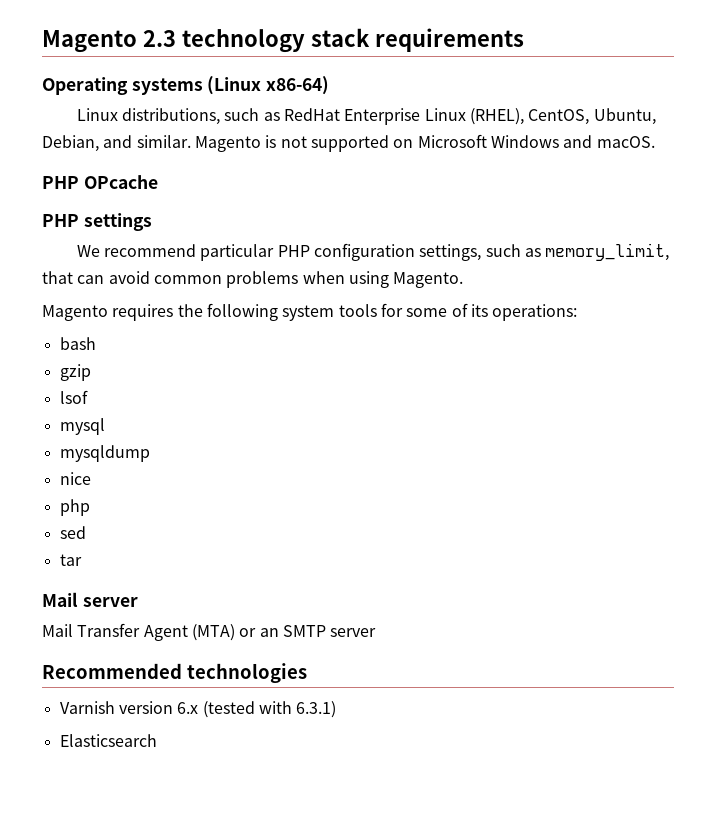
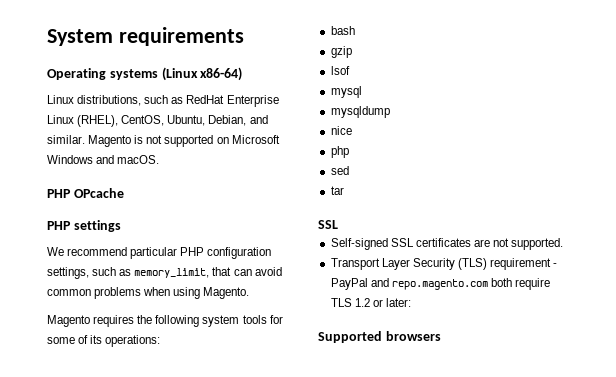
[42,28,370,53] Magento 2.3 technology stack -> [47,29,113,46] System
[42,592,138,607] [42,623,377,641] [42,663,307,683] [59,701,337,718] [59,734,157,747] Mail server // Mail Transfer Agent (MTA) or an SMTP server // Recommended technologies // Varnish version 6.x (tested with 6.3.1) // Elasticsearch -> [318,220,338,229] [330,238,564,250] [330,258,558,270] [330,278,551,290] [330,298,411,307] [318,331,441,343] SSL // Self-signed SSL certificates are not supported. // Transport Layer Security (TLS) requirement - PayPal and repo.magento.com both require TLS 1.2 or later: // Supported browsers

